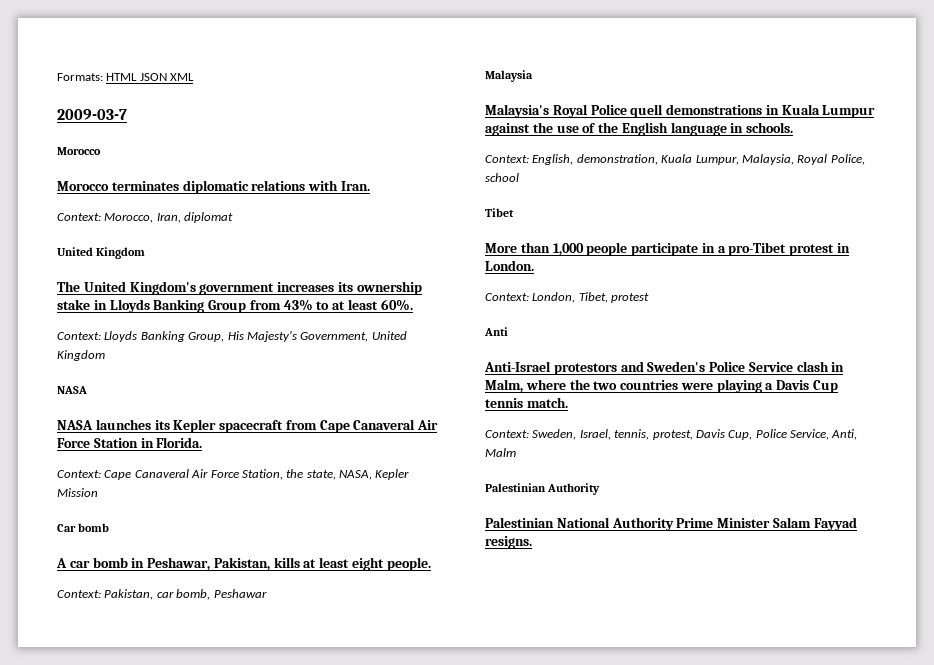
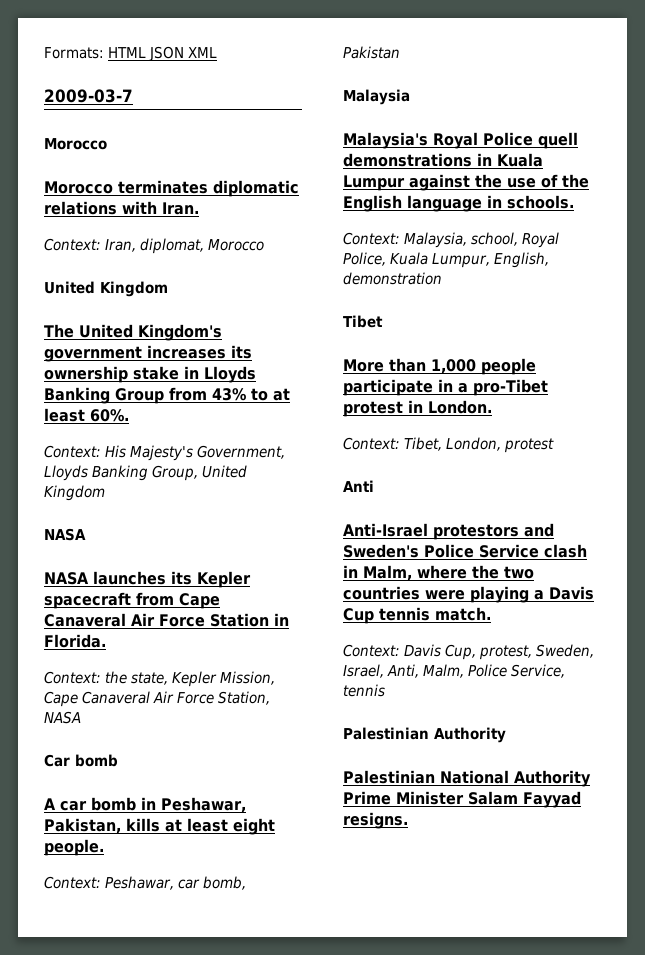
[104,212,234,223] Morocco, Iran, diplomat -> [105,238,265,254] Iran, diplomat, Morocco
[104,331,369,342] Lloyds Banking Group, His Majesty's Government, -> [105,445,286,461] [44,465,199,481] His Majesty's Government, Lloyds Banking Group,
(101, 474) none -> [105,671,276,687] the state, Kepler Mission,
[286,469,410,480] [57,488,98,497] the state, NASA, Kepler Mission -> [44,711,81,724] NASA
[104,589,154,600] Pakistan, -> [105,876,175,890] Peshawar,
[213,589,267,598] Peshawar -> [343,46,400,59] Pakistan
[532,154,865,165] [485,173,519,182] English, demonstration, Kuala Lumpur, Malaysia, Royal Police, school -> [404,232,560,248] [343,252,550,268] [343,272,442,285] Malaysia, school, Royal Police, Kuala Lumpur, English, demonstration
[532,292,608,303] London, Tibet, -> [404,437,502,451] Tibet, London,
[532,429,858,440] [485,448,516,457] Sweden, Israel, tennis, protest, Davis Cup, Police Service, Anti, Malm -> [404,644,595,660] [343,664,566,678] [343,684,385,697] Davis Cup, protest, Sweden, Israel, Anti, Malm, Police Service, tennis

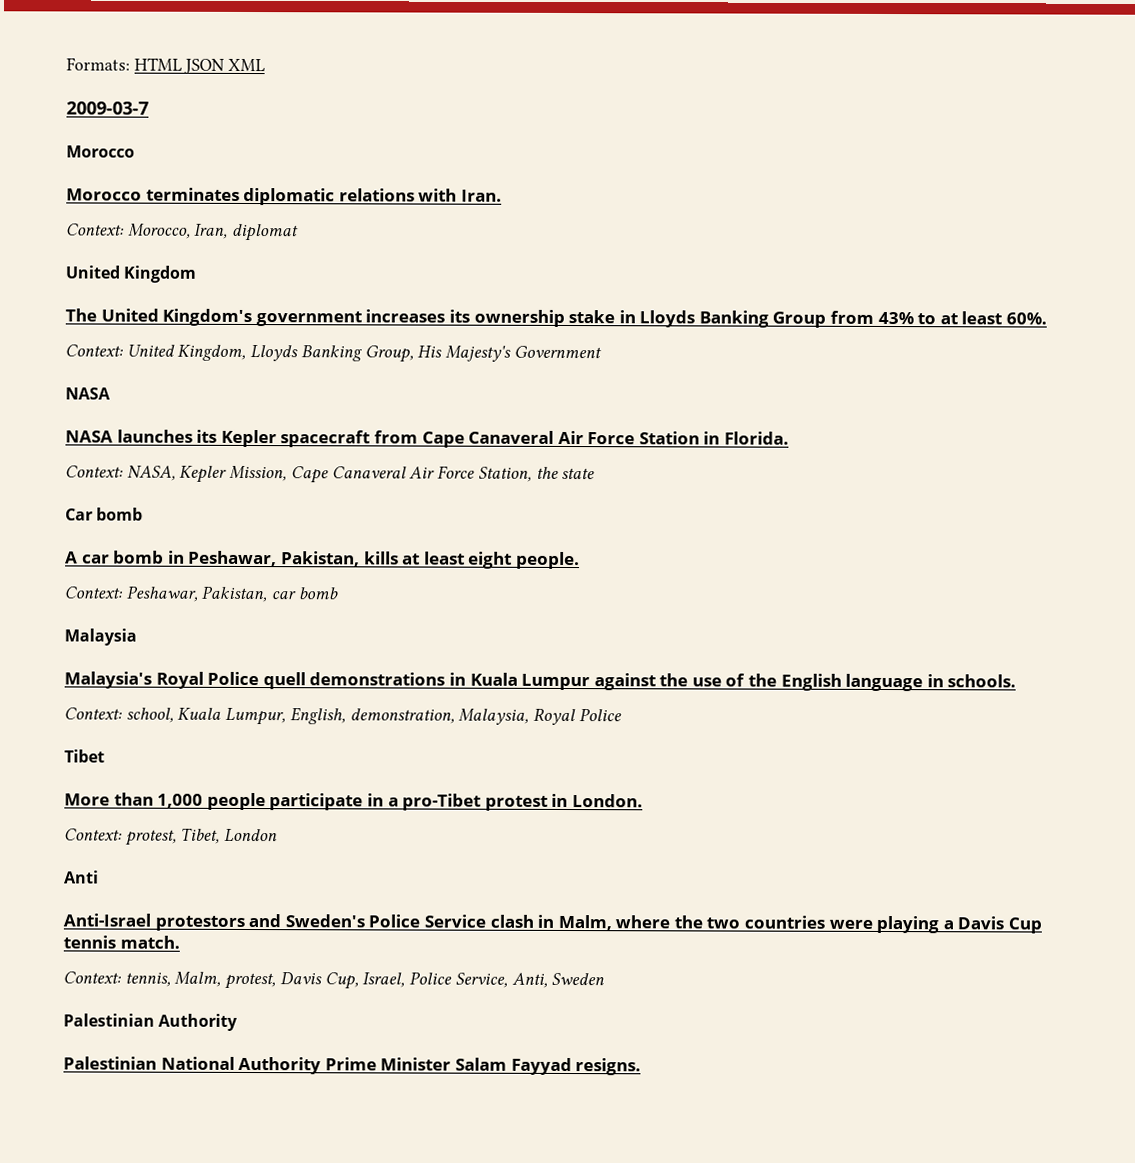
[105,238,265,254] Iran, diplomat, Morocco -> [127,223,300,242] Morocco, Iran, diplomat
[105,445,286,461] [44,465,248,481] [44,485,105,501] His Majesty's Government, Lloyds Banking Group, United Kingdom -> [126,344,602,363] United Kingdom, Lloyds Banking Group, His Majesty's Government
[105,671,169,685] the state, -> [126,465,176,481] NASA,
[44,711,81,724] NASA -> [535,466,596,480] the state
[178,876,247,890] [343,46,400,59] car bomb, Pakistan -> [201,585,338,603] Pakistan, car bomb
[404,232,560,248] [343,252,550,268] [343,272,442,285] Malaysia, school, Royal Police, Kuala Lumpur, English, demonstration -> [125,707,622,726] school, Kuala Lumpur, English, demonstration, Malaysia, Royal Police
[404,437,555,453] Tibet, London, protest -> [124,827,279,846] protest, Tibet, London
[404,644,595,660] [343,664,566,678] [343,684,385,697] Davis Cup, protest, Sweden, Israel, Anti, Malm, Police Service, tennis -> [124,971,606,990] tennis, Malm, protest, Davis Cup, Israel, Police Service, Anti, Sweden

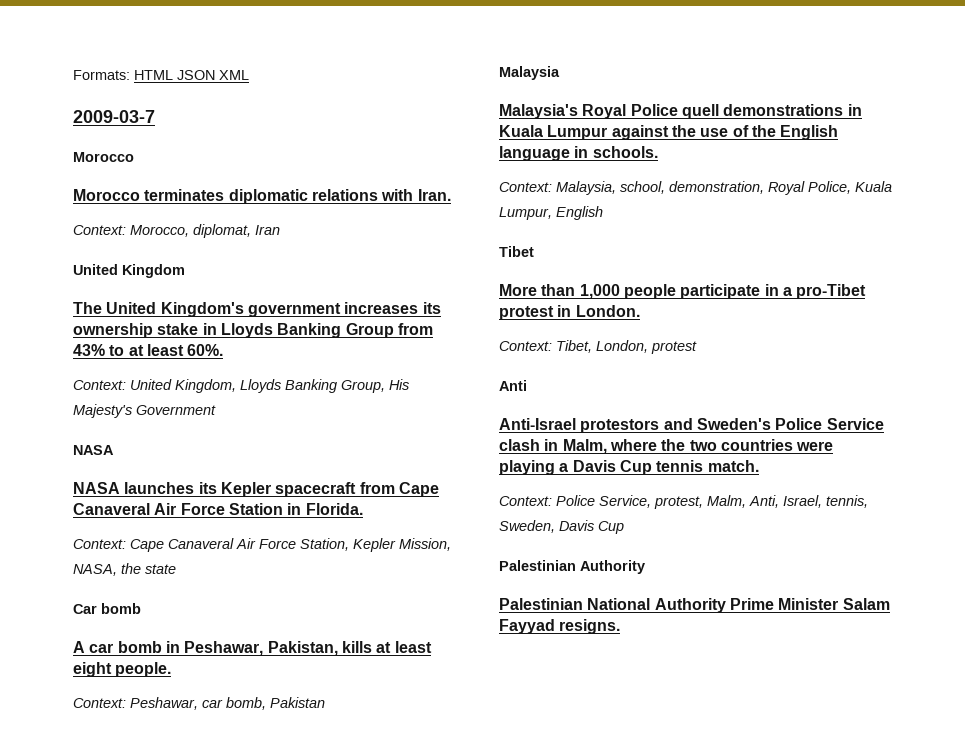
[194,223,300,242] Iran, diplomat -> [193,224,280,238] diplomat, Iran
[126,465,288,483] NASA, Kepler Mission, -> (126, 544) none
(532, 474) none -> [353,538,451,552] [73,564,117,576] Kepler Mission, NASA,
[201,585,338,603] Pakistan, car bomb -> [202,697,325,710] car bomb, Pakistan
[125,707,622,726] school, Kuala Lumpur, English, demonstration, Malaysia, Royal Police -> [556,181,892,195] [499,206,603,220] Malaysia, school, demonstration, Royal Police, Kuala Lumpur, English
[124,827,279,846] protest, Tibet, London -> [556,340,697,354] Tibet, London, protest
[124,971,606,990] tennis, Malm, protest, Davis Cup, Israel, Police Service, Anti, Sweden -> [556,495,868,509] [499,520,624,534] Police Service, protest, Malm, Anti, Israel, tennis, Sweden, Davis Cup

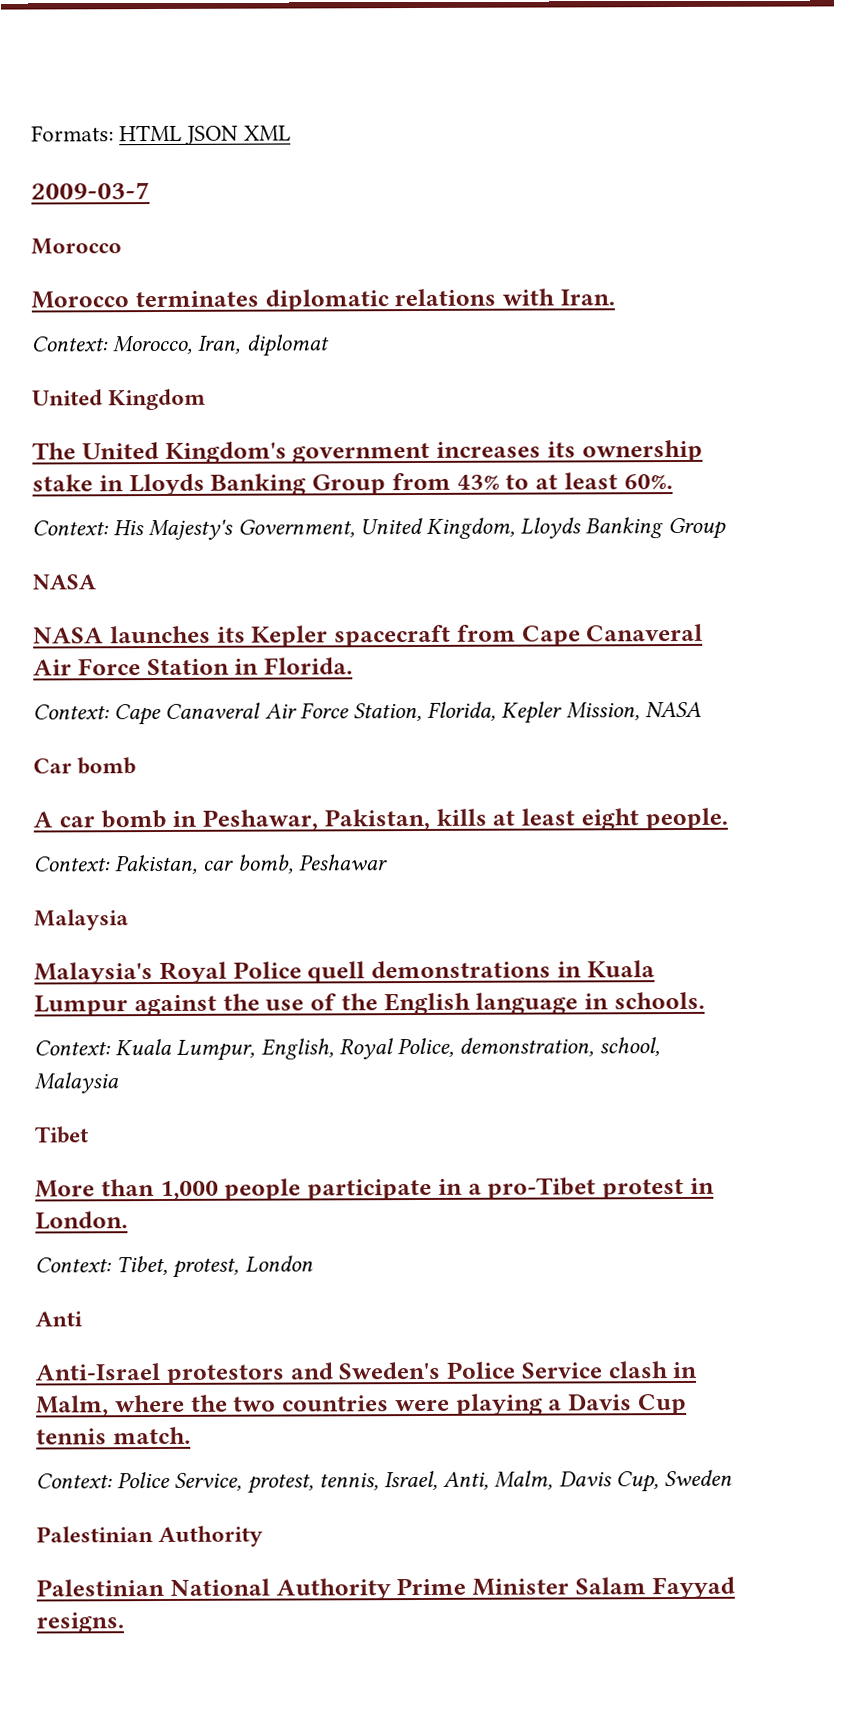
[193,224,280,238] diplomat, Iran -> [197,334,330,357] Iran, diplomat
(126, 385) none -> [113,519,355,541] His Majesty's Government,
[341,379,409,393] [73,404,216,418] Group, His Majesty's Government -> [667,517,726,540] Group
(349, 544) none -> [427,701,497,721] Florida,
[73,563,176,576] NASA, the state -> [644,701,702,718] NASA
[130,697,198,710] Peshawar, -> [114,854,199,875] Pakistan,
[270,697,325,708] Pakistan -> [297,854,388,871] Peshawar
[556,181,892,195] [499,206,603,220] Malaysia, school, demonstration, Royal Police, Kuala Lumpur, English -> [115,1037,661,1061] [34,1072,119,1094] Kuala Lumpur, English, Royal Police, demonstration, school, Malaysia
[596,340,697,354] London, protest -> [172,1255,313,1278] protest, London
[707,495,868,508] [499,520,624,534] Malm, Anti, Israel, tennis, Sweden, Davis Cup -> [318,1469,733,1493] tennis, Israel, Anti, Malm, Davis Cup, Sweden

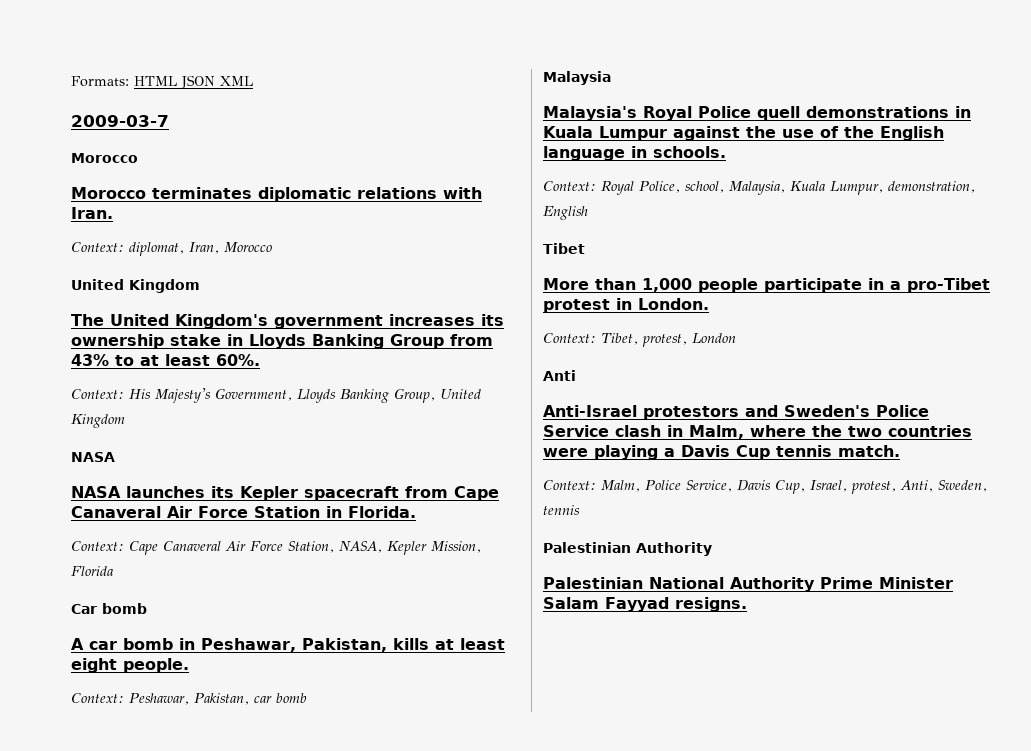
[112,334,330,357] Morocco, Iran, diplomat -> [129,242,272,256] diplomat, Iran, Morocco
[359,517,726,540] United Kingdom, Lloyds Banking Group -> [297,389,481,403] [71,414,125,428] Lloyds Banking Group, United Kingdom
[427,701,497,721] Florida, -> [339,541,382,553] NASA,
[644,701,702,718] NASA -> [71,566,113,576] Florida
(111, 864) none -> [129,693,189,705] Peshawar,
[236,854,388,874] bomb, Peshawar -> [276,693,307,703] bomb
[115,1037,661,1061] [34,1072,119,1094] Kuala Lumpur, English, Royal Police, demonstration, school, Malaysia -> [601,181,975,195] [543,206,588,220] Royal Police, school, Malaysia, Kuala Lumpur, demonstration, English
(113, 1481) none -> [601,480,640,492] Malm,
[246,1469,733,1494] protest, tennis, Israel, Anti, Malm, Davis Cup, Sweden -> [737,480,987,494] [543,505,580,515] Davis Cup, Israel, protest, Anti, Sweden, tennis

